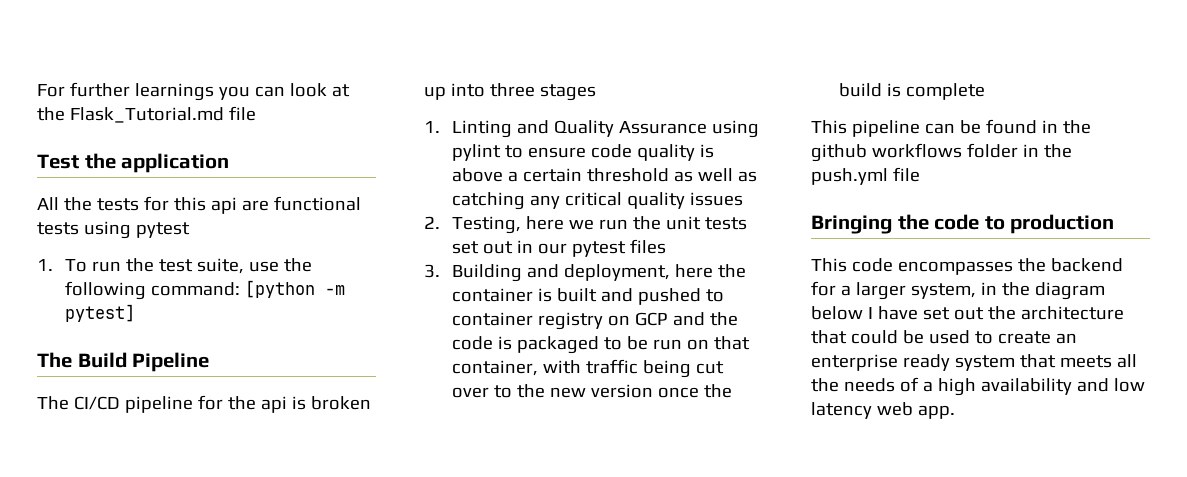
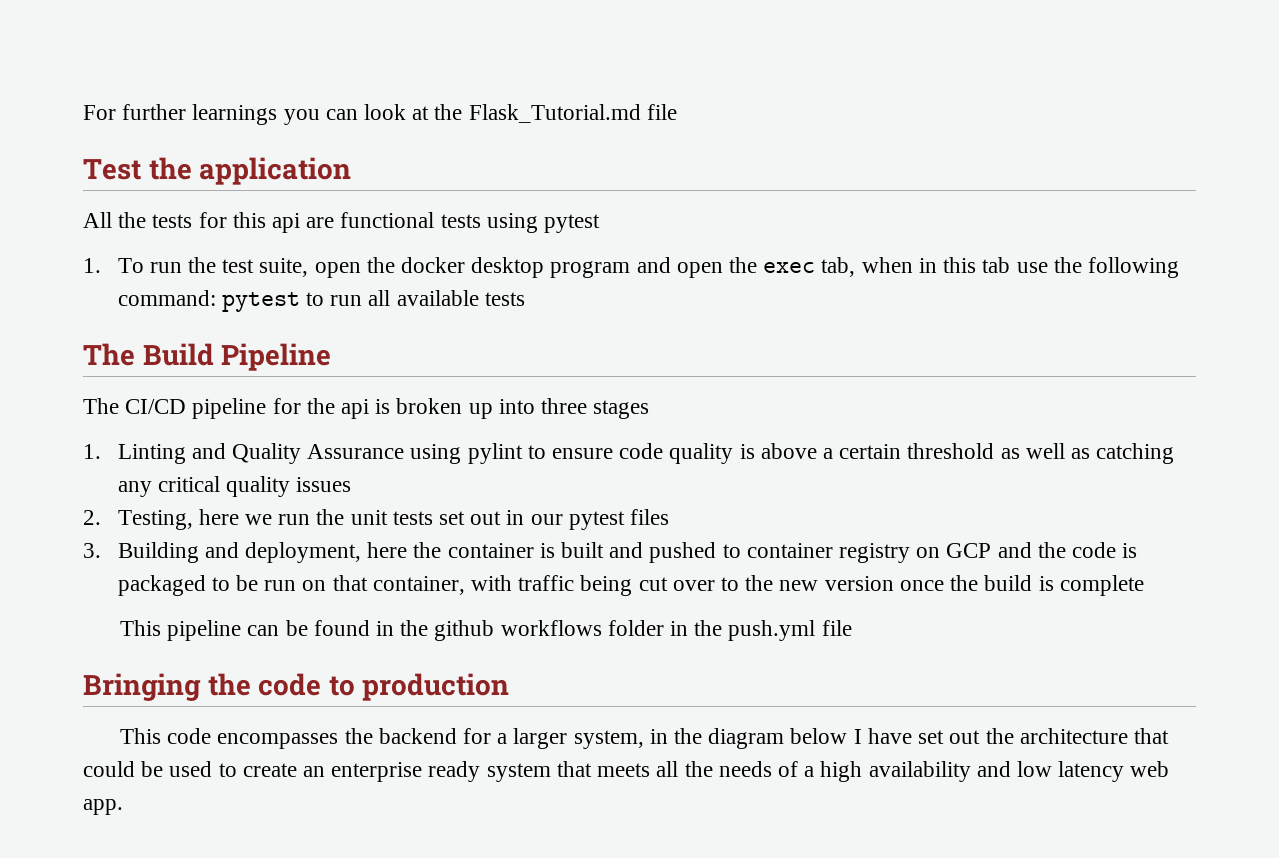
[248,258,312,272] [65,280,345,300] [65,304,136,322] use the following command: [python -m pytest] -> [314,257,1179,278] [117,290,525,312] open the docker desktop program and open the exec tab, when in this tab use the following command: pytest to run all available tests

